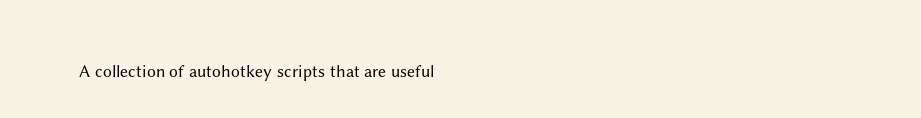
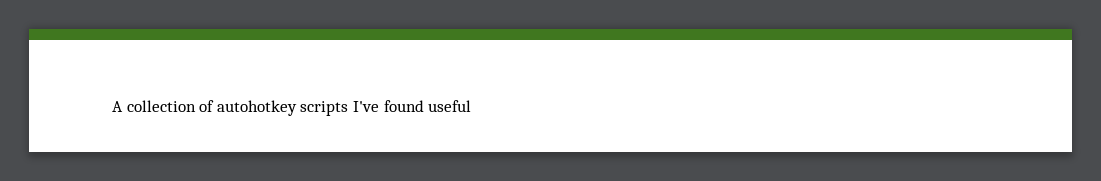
[329,65,387,77] that are -> [352,100,424,112] I've found

